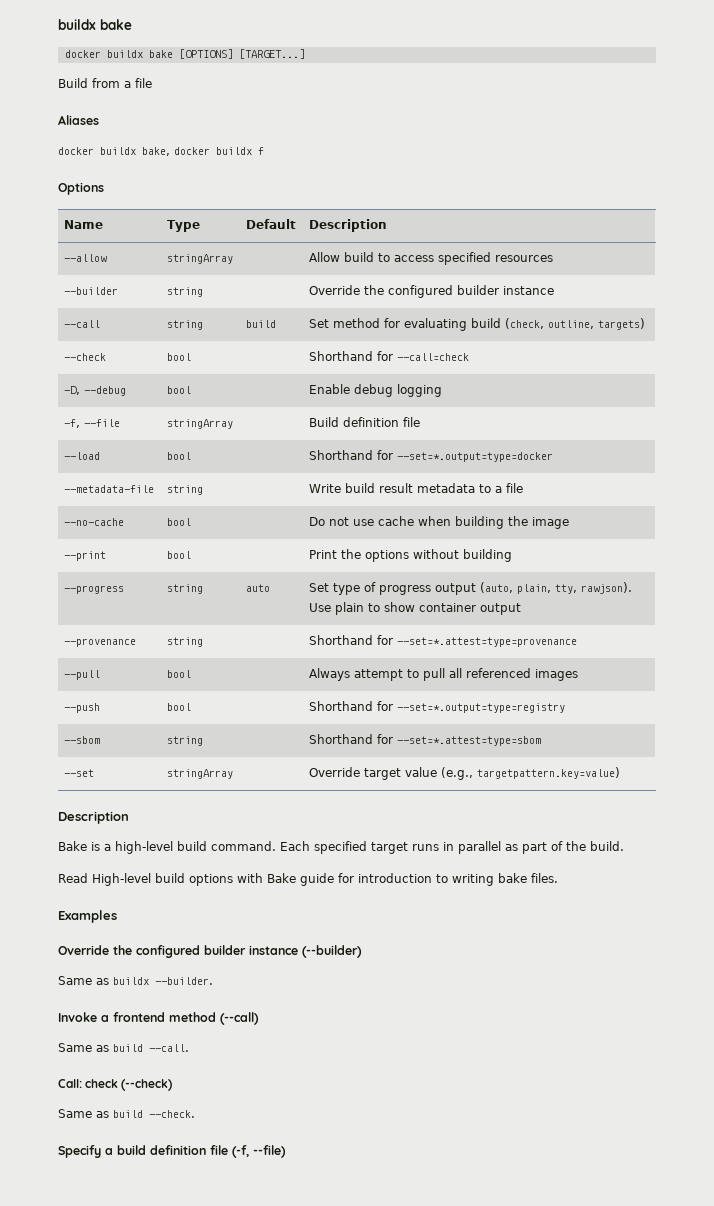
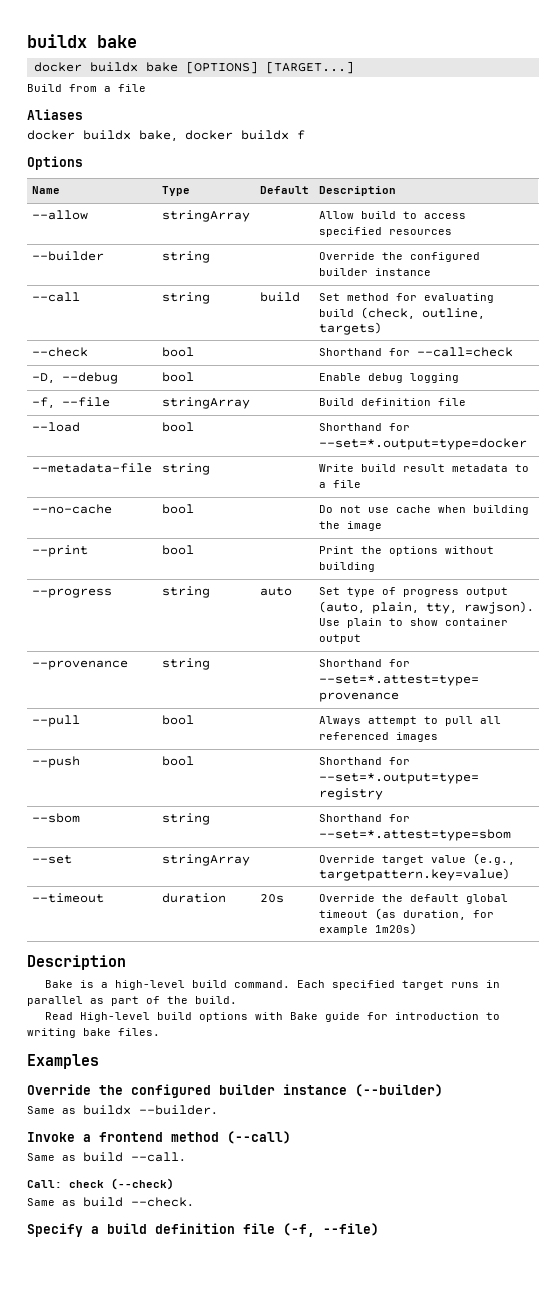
(621, 773) none -> [31,893,104,903] [161,893,226,903] [259,894,284,903] [318,894,508,904] [318,908,494,920] [318,923,417,935] // --timeout | duration | 20s | Override the default global timeout (as duration, for example 1m20s)

